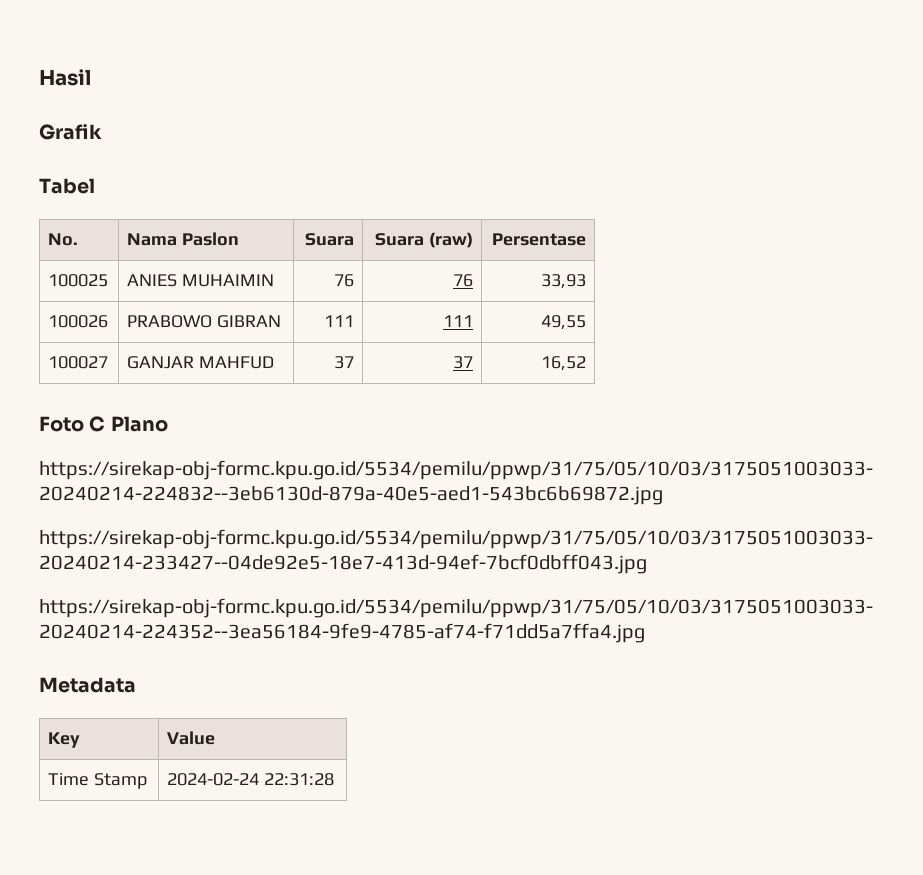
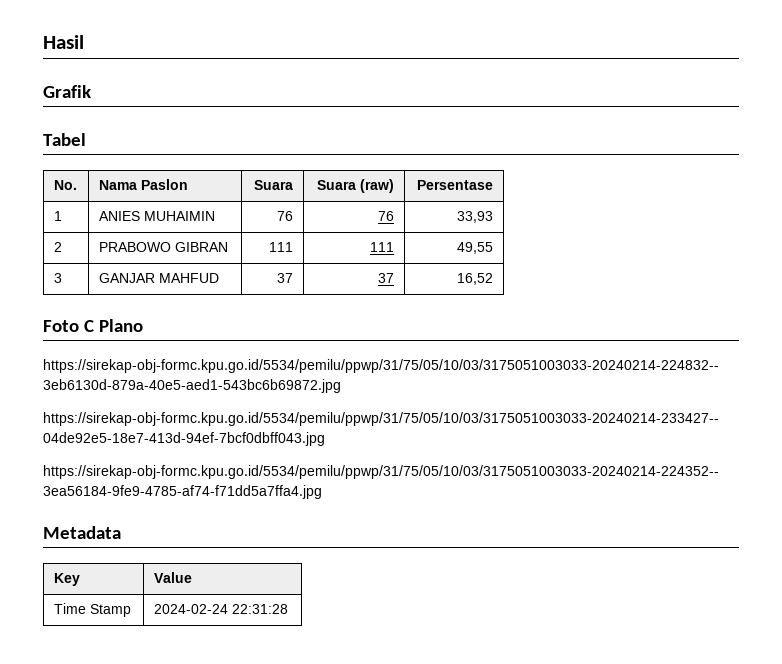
[48,274,109,287] 100025 -> [53,211,62,221] 1
[48,315,109,328] 100026 -> [53,242,62,252] 2
[48,356,109,369] 100027 -> [53,273,62,283] 3

